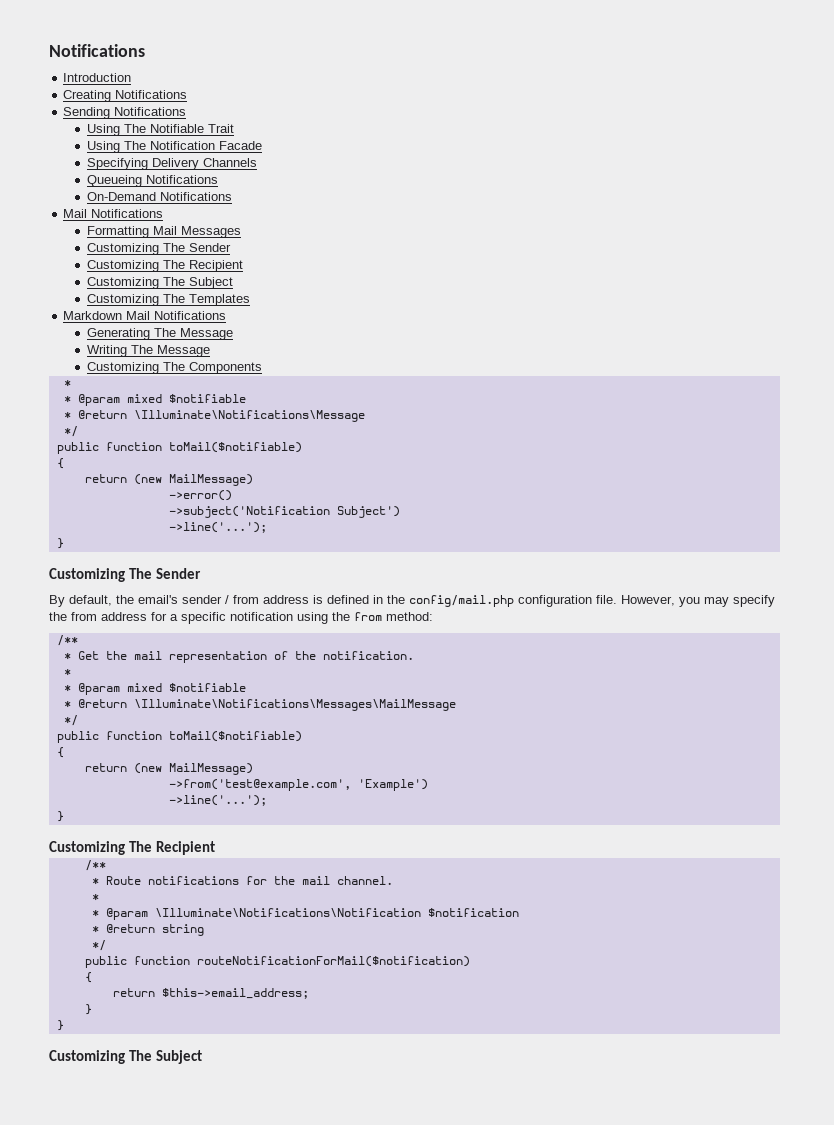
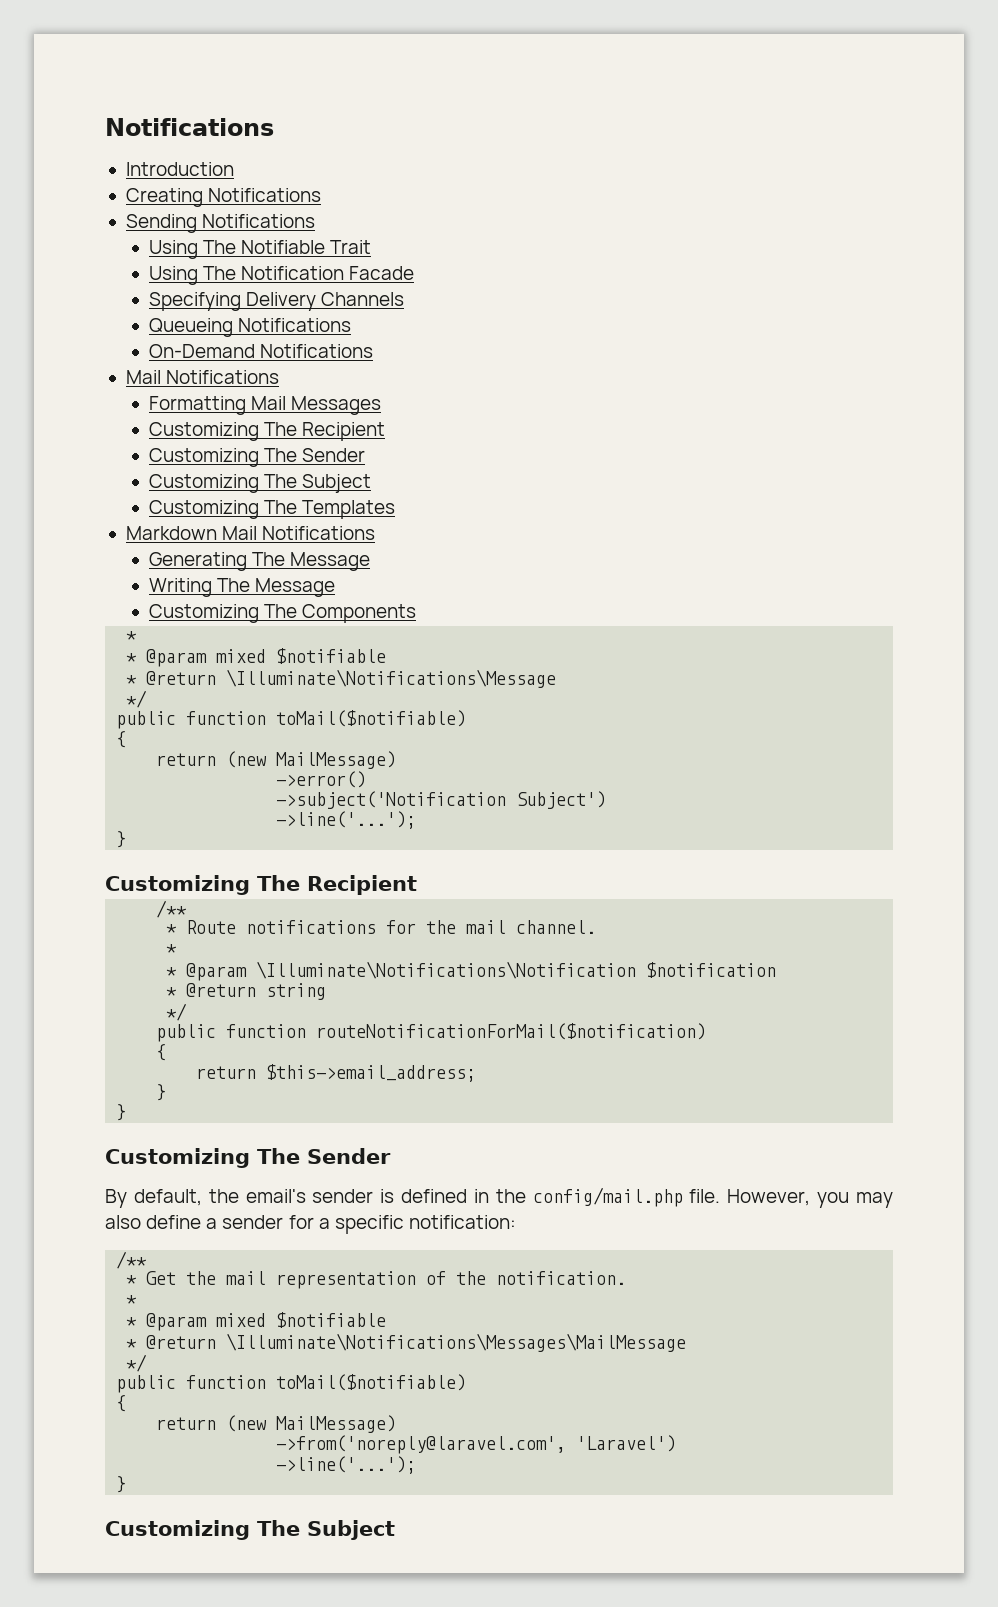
[189,243,232,252] [87,260,244,272] Sender // Customizing The Recipient -> [302,422,386,441] [148,448,366,467] Recipient // Customizing The Sender
[49,568,202,582] [49,595,775,607] [49,612,433,624] [56,635,78,646] [63,651,414,663] [63,669,71,676] [63,683,246,695] [63,699,456,711] [63,715,78,726] [56,731,302,743] [56,747,64,758] [84,763,253,775] [168,779,428,791] [168,795,267,806] [56,811,64,822] // Customizing The Sender // By default, the email's sender / from address is defined in the config/mail.php configuration file. However, you may specify the from address for a specific notification using the from method: // /** // * Get the mail representation of the notification. // * // * @param mixed $notifiable // * @return \Illuminate\Notifications\Messages\MailMessage // */ // public function toMail($notifiable) // { // return (new MailMessage) // ->from('test@example.com', 'Example') // ->line('...'); // } -> (127, 839) none
(64, 1025) none -> [105,1148,391,1168] [105,1187,893,1208] [105,1215,516,1234] [116,1251,148,1269] [126,1271,627,1289] [126,1295,138,1305] [126,1312,387,1331] [126,1333,687,1352] [126,1354,148,1372] [116,1374,467,1393] [116,1395,127,1412] [156,1415,397,1433] [276,1435,677,1454] [276,1456,417,1474] [116,1476,127,1493] // Customizing The Sender // By default, the email's sender is defined in the config/mail.php file. However, you may also define a sender for a specific notification: // /** // * Get the mail representation of the notification. // * // * @param mixed $notifiable // * @return \Illuminate\Notifications\Messages\MailMessage // */ // public function toMail($notifiable) // { // return (new MailMessage) // ->from('noreply@laravel.com', 'Laravel') // ->line('...'); // }

